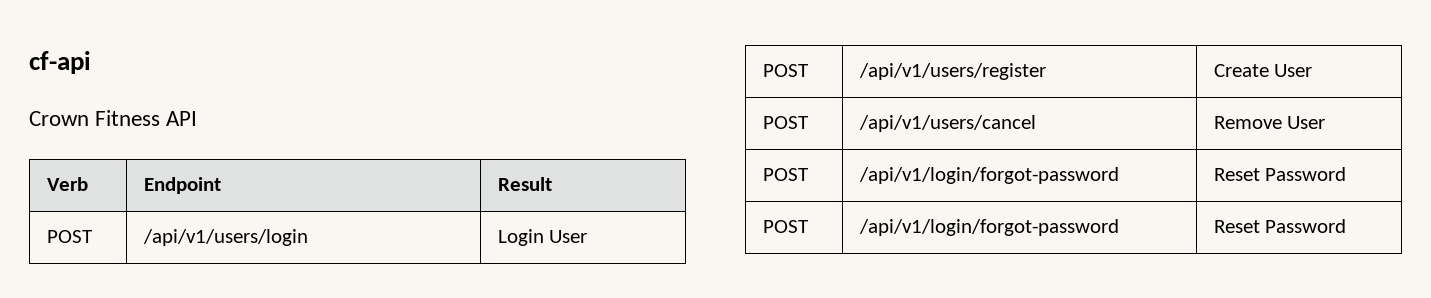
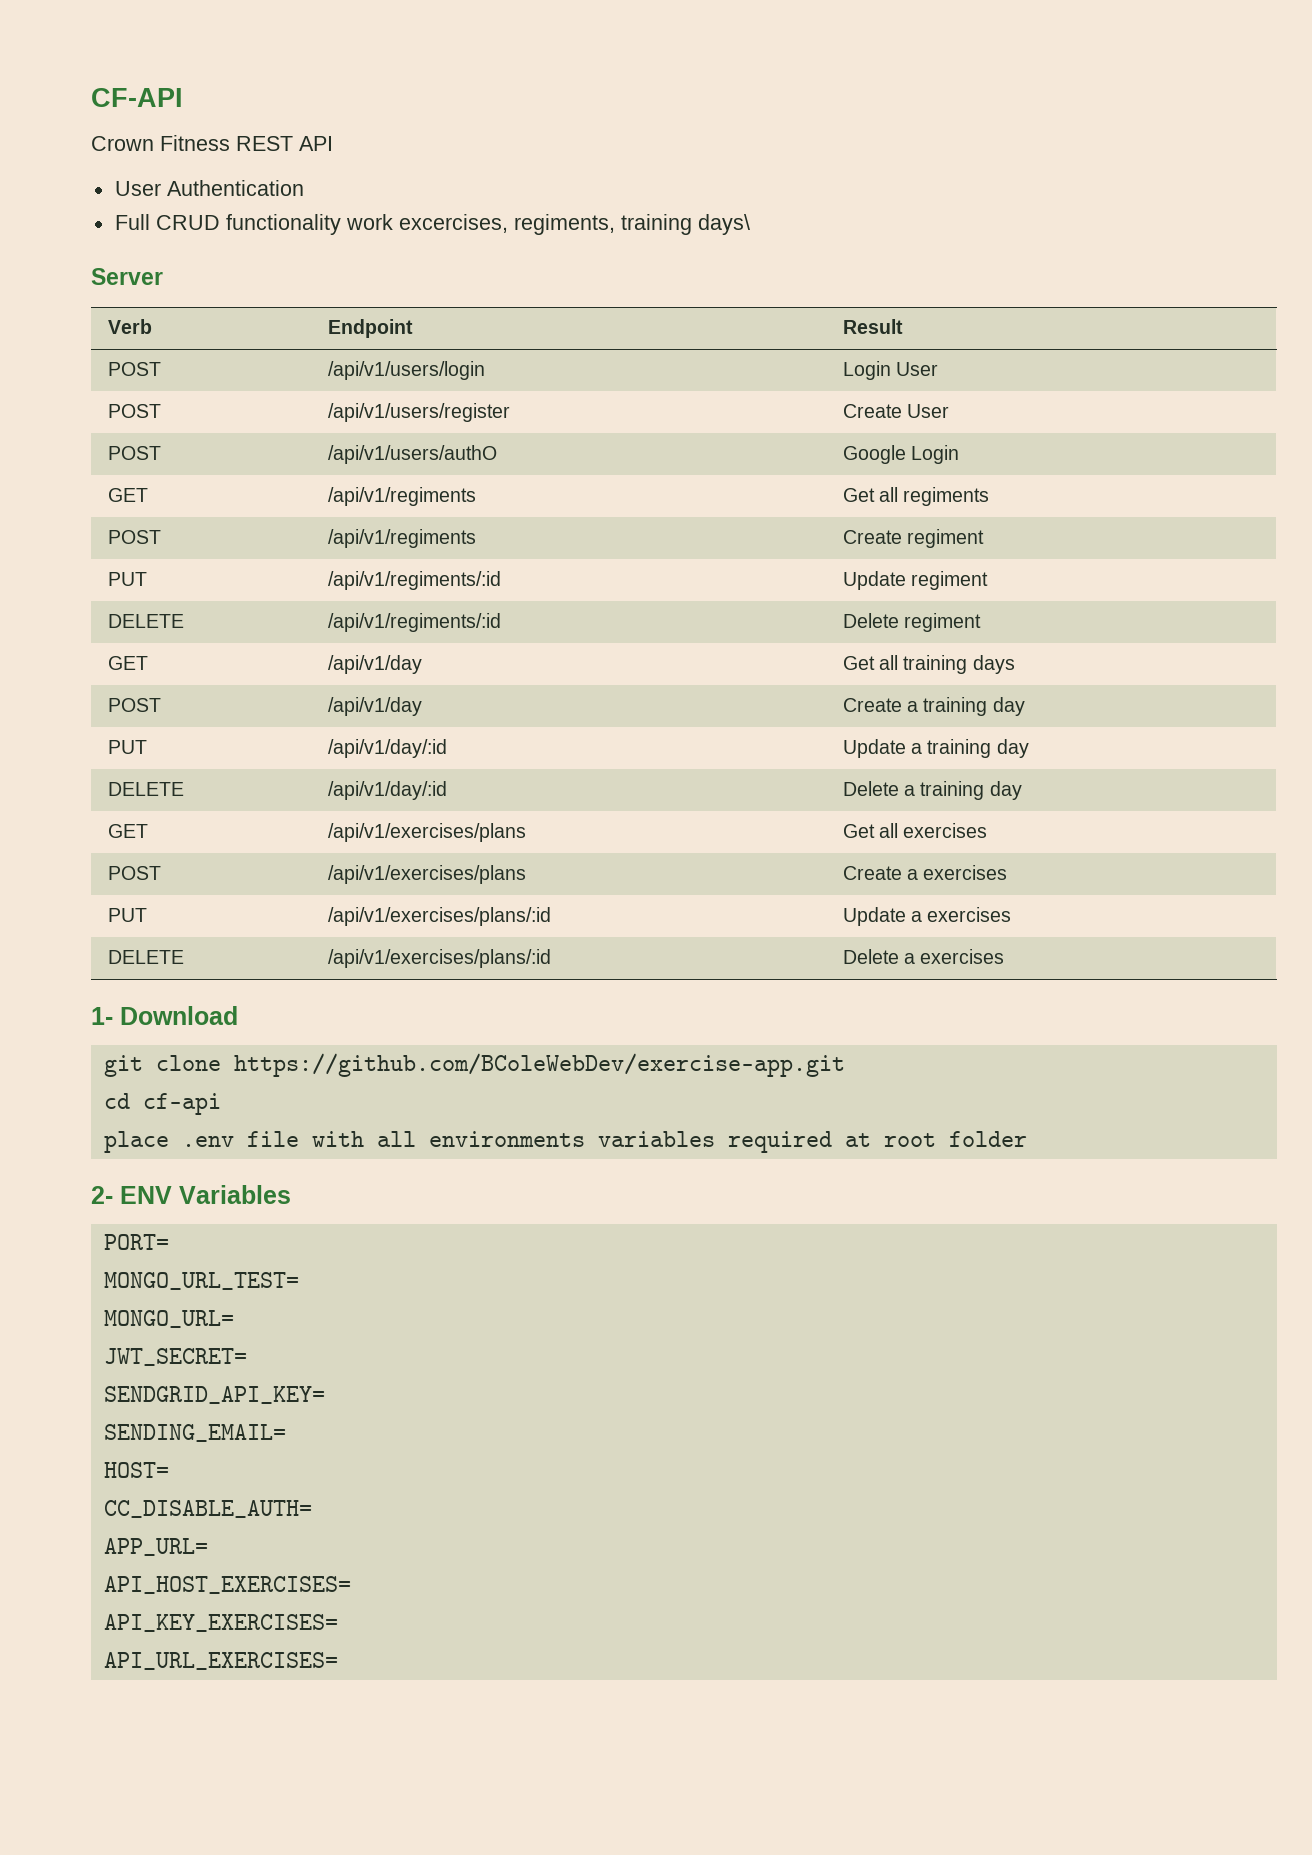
[29,51,91,74] cf-api -> [91,88,183,107] CF-API
(161, 118) none -> [236,136,293,151] REST
(198, 118) none -> [114,180,304,196] [114,214,750,235] [91,268,163,285] // User Authentication // Full CRUD functionality work excercises, regiments, training days\ // Server
[858,115,1036,132] [1213,116,1326,129] [762,168,808,181] [858,167,1119,184] [1213,167,1347,181] [762,220,808,233] [858,219,1119,236] [1213,219,1347,233] /api/v1/users/cancel | Remove User // POST | /api/v1/login/forgot-password | Reset Password // POST | /api/v1/login/forgot-password | Reset Password -> [327,445,497,464] [842,445,960,464] [107,488,148,502] [327,487,476,506] [842,487,990,506] [107,530,161,544] [327,529,476,548] [842,529,985,548] [107,572,147,586] [327,571,501,590] [842,571,989,590] [107,614,184,628] [327,613,501,632] [842,613,982,632] [107,656,148,670] [327,655,422,674] [842,655,1015,674] [107,698,161,712] [327,697,422,716] [842,697,1025,716] [107,740,147,754] [327,739,447,758] [842,739,1029,758] [107,782,184,796] [327,781,447,800] [842,781,1022,800] [107,824,148,838] [327,823,526,842] [842,823,988,838] [107,866,161,880] [327,865,526,884] [842,865,1008,880] [107,908,147,922] [327,907,551,926] [842,907,1012,926] [107,950,184,964] [327,949,551,968] [842,949,1005,964] [91,1006,238,1025] [103,1053,845,1077] [103,1093,221,1115] [103,1131,1027,1153] [91,1185,291,1204] [103,1234,169,1250] [103,1272,299,1290] [103,1310,234,1328] [103,1348,247,1366] [103,1386,325,1404] [103,1424,286,1442] [103,1462,169,1478] [103,1500,312,1518] [103,1538,208,1556] [103,1576,351,1594] [103,1614,338,1632] [103,1652,338,1670] /api/v1/users/authO | Google Login // GET | /api/v1/regiments | Get all regiments // POST | /api/v1/regiments | Create regiment // PUT | /api/v1/regiments/:id | Update regiment // DELETE | /api/v1/regiments/:id | Delete regiment // GET | /api/v1/day | Get all training days // POST | /api/v1/day | Create a training day // PUT | /api/v1/day/:id | Update a training day // DELETE | /api/v1/day/:id | Delete a training day // GET | /api/v1/exercises/plans | Get all exercises // POST | /api/v1/exercises/plans | Create a exercises // PUT | /api/v1/exercises/plans/:id | Update a exercises // DELETE | /api/v1/exercises/plans/:id | Delete a exercises // 1- Download // git clone https://github.com/BColeWebDev/exercise-app.git // cd cf-api // place .env file with all environments variables required at root folder // 2- ENV Variables // PORT= // MONGO_URL_TEST= // MONGO_URL= // JWT_SECRET= // SENDGRID_API_KEY= // SENDING_EMAIL= // HOST= // CC_DISABLE_AUTH= // APP_URL= // API_HOST_EXERCISES= // API_KEY_EXERCISES= // API_URL_EXERCISES=

